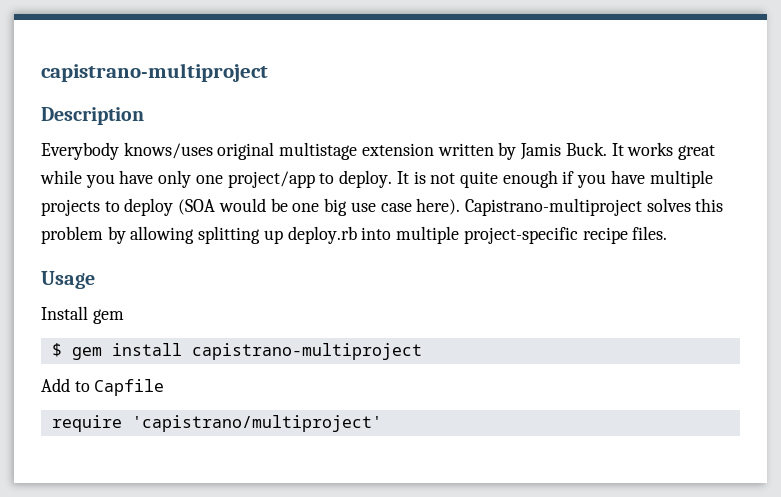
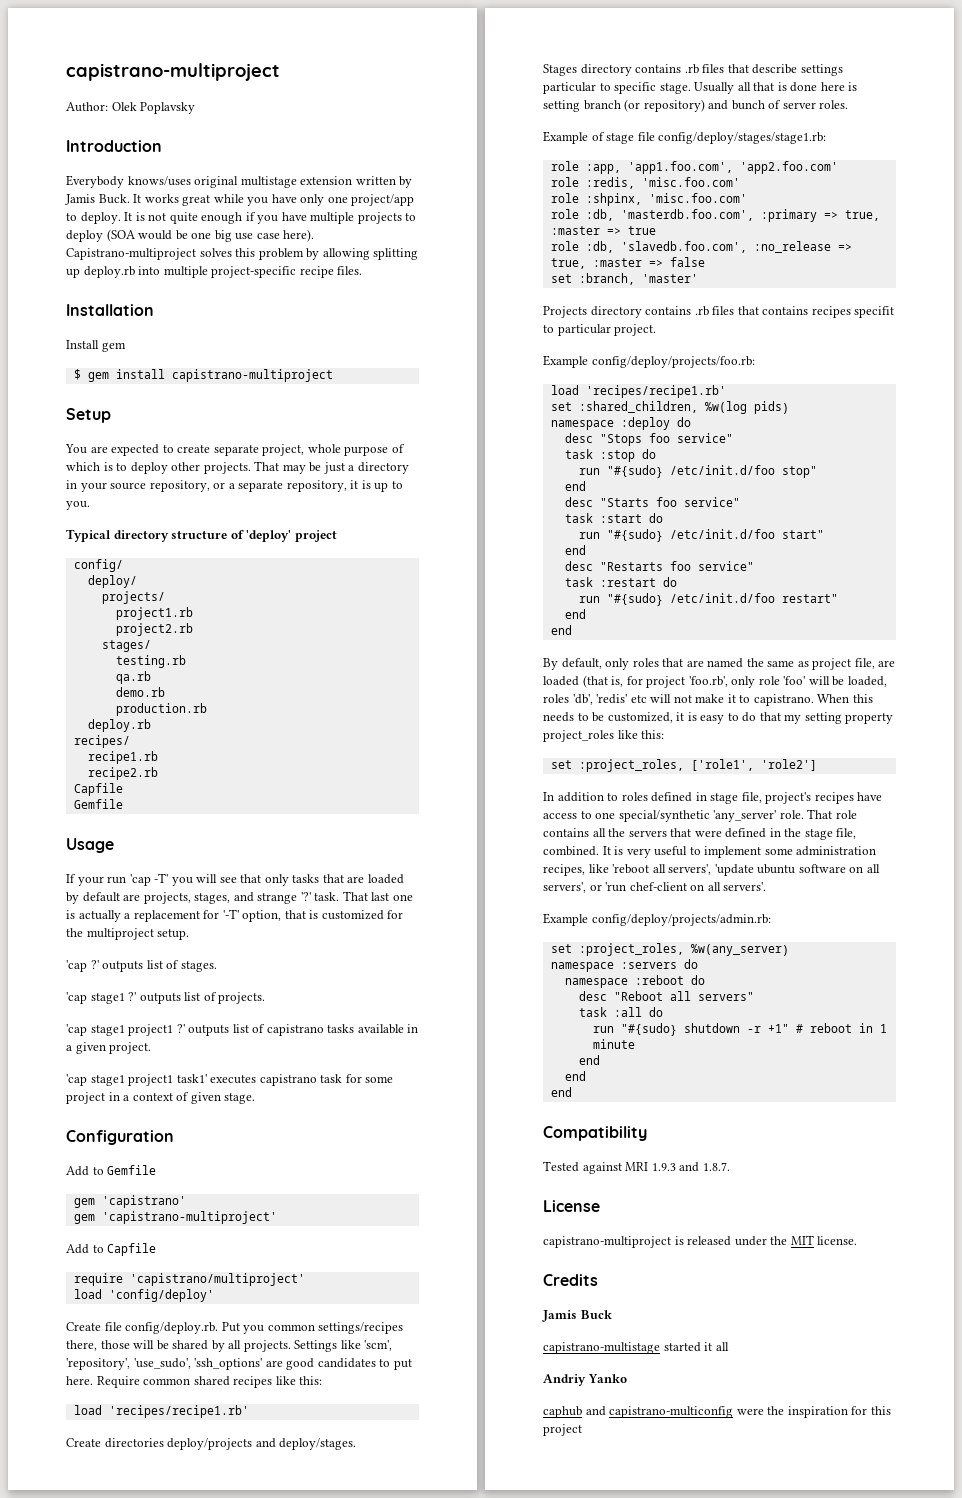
[41,63,268,82] [41,107,144,125] capistrano-multiproject // Description -> [66,63,280,81] [66,102,196,114] [66,140,162,152] capistrano-multiproject // Author: Olek Poplavsky // Introduction
[41,271,95,289] Usage -> [66,304,154,316] Installation
(422, 351) none -> [66,408,111,423] [65,444,405,456] [66,461,409,474] [66,480,403,492] [66,501,90,510] [66,529,337,542] [73,559,123,572] [87,575,137,588] [101,591,165,604] [115,607,193,620] [115,623,193,636] [101,640,151,652] [115,655,186,668] [115,671,151,684] [115,687,165,697] [115,703,207,716] [87,719,151,732] [73,735,130,748] [87,751,158,764] [87,767,158,780] [73,783,123,796] [73,799,123,809] [66,838,114,853] [66,873,404,886] [66,891,413,904] [66,909,404,922] [66,928,190,940] [66,960,217,972] [66,992,266,1004] [66,1024,419,1036] [66,1042,152,1054] [66,1074,394,1086] [66,1092,256,1104] [66,1130,174,1145] [66,1165,157,1176] [73,1195,186,1208] [73,1211,277,1224] // Setup // You are expected to create separate project, whole purpose of which is to deploy other projects. That may be just a directory in your source repository, or a separate repository, it is up to you. // Typical directory structure of 'deploy' project // config/ // deploy/ // projects/ // project1.rb // project2.rb // stages/ // testing.rb // qa.rb // demo.rb // production.rb // deploy.rb // recipes/ // recipe1.rb // recipe2.rb // Capfile // Gemfile // Usage // If your run 'cap -T' you will see that only tasks that are loaded by default are projects, stages, and strange '?' task. That last one is actually a replacement for '-T' option, that is customized for the multiproject setup. // 'cap ?' outputs list of stages. // 'cap stage1 ?' outputs list of projects. // 'cap stage1 project1 ?' outputs list of capistrano tasks available in a given project. // 'cap stage1 project1 task1' executes capistrano task for some project in a context of given stage. // Configuration // Add to Gemfile // gem 'capistrano' // gem 'capistrano-multiproject'
(382, 423) none -> [73,1289,214,1302] [66,1322,404,1334] [66,1340,393,1352] [66,1358,412,1370] [66,1376,323,1388] [73,1405,249,1418] [66,1438,357,1450] [543,64,843,76] [543,82,858,94] [543,99,849,112] [543,131,827,144] [550,161,838,174] [550,177,740,189] [550,193,747,206] [550,209,880,222] [550,226,656,235] [550,241,852,253] [550,257,705,269] [550,273,698,285] [543,306,895,318] [543,324,657,336] [543,355,755,368] [550,385,726,398] [550,401,789,414] [550,417,691,430] [564,433,733,446] [564,449,656,462] [578,465,817,478] [564,481,586,491] [564,497,740,507] [564,513,663,523] [578,529,824,542] [564,545,586,555] [564,561,754,571] [564,577,677,587] [578,593,838,606] [564,609,586,619] [550,625,572,635] [543,658,896,670] [543,675,887,688] [543,694,873,706] [543,712,894,724] [543,730,665,742] [550,759,817,772] [543,792,883,804] [543,809,857,822] [543,828,857,840] [543,846,877,858] [543,864,880,876] [543,882,767,893] [543,913,771,926] [550,943,789,956] [550,959,698,972] [564,975,705,988] [578,991,754,1001] [578,1007,663,1017] [592,1023,887,1036] [592,1039,635,1049] [578,1055,600,1065] [564,1071,586,1081] [550,1087,572,1097] [543,1126,647,1141] [543,1161,730,1174] [543,1200,600,1212] [543,1235,858,1248] [543,1274,598,1286] [542,1310,612,1322] [543,1342,729,1354] [543,1374,627,1386] [543,1406,891,1418] [543,1424,582,1436] // load 'config/deploy' // Create file config/deploy.rb. Put you common settings/recipes there, those will be shared by all projects. Settings like 'scm', 'repository', 'use_sudo', 'ssh_options' are good candidates to put here. Require common shared recipes like this: // load 'recipes/recipe1.rb' // Create directories deploy/projects and deploy/stages. // Stages directory contains .rb files that describe settings particular to specific stage. Usually all that is done here is setting branch (or repository) and bunch of server roles. // Example of stage file config/deploy/stages/stage1.rb: // role :app, 'app1.foo.com', 'app2.foo.com' // role :redis, 'misc.foo.com' // role :shpinx, 'misc.foo.com' // role :db, 'masterdb.foo.com', :primary => true, :master => true // role :db, 'slavedb.foo.com', :no_release => true, :master => false // set :branch, 'master' // Projects directory contains .rb files that contains recipes specifit to particular project. // Example config/deploy/projects/foo.rb: // load 'recipes/recipe1.rb' // set :shared_children, %w(log pids) // namespace :deploy do // desc "Stops foo service" // task :stop do // run "#{sudo} /etc/init.d/foo stop" // end // desc "Starts foo service" // task :start do // run "#{sudo} /etc/init.d/foo start" // end // desc "Restarts foo service" // task :restart do // run "#{sudo} /etc/init.d/foo restart" // end // end // By default, only roles that are named the same as project file, are loaded (that is, for project 'foo.rb', only role 'foo' will be loaded, roles 'db', 'redis' etc will not make it to capistrano. When this needs to be customized, it is easy to do that my setting property project_roles like this: // set :project_roles, ['role1', 'role2'] // In addition to roles defined in stage file, project's recipes have access to one special/synthetic 'any_server' role. That role contains all the servers that were defined in the stage file, combined. It is very useful to implement some administration recipes, like 'reboot all servers', 'update ubuntu software on all servers', or 'run chef-client on all servers'. // Example config/deploy/projects/admin.rb: // set :project_roles, %w(any_server) // namespace :servers do // namespace :reboot do // desc "Reboot all servers" // task :all do // run "#{sudo} shutdown -r +1" # reboot in 1 minute // end // end // end // Compatibility // Tested against MRI 1.9.3 and 1.8.7. // License // capistrano-multiproject is released under the MIT license. // Credits // Jamis Buck // capistrano-multistage started it all // Andriy Yanko // caphub and capistrano-multiconfig were the inspiration for this project

